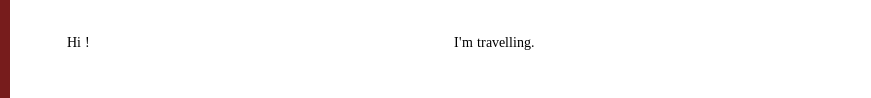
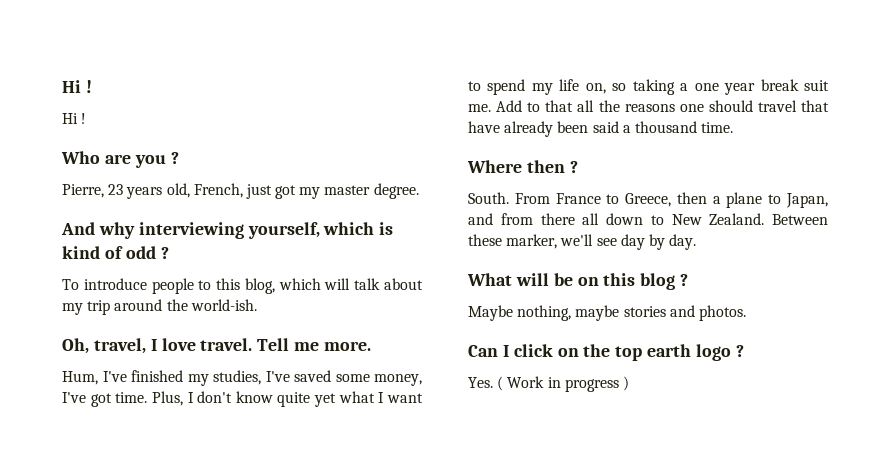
[67,37,90,47] [454,37,535,50] Hi ! // I'm travelling. -> [62,80,92,93] [62,113,87,124] [61,151,179,168] [62,183,419,199] [61,222,394,239] [62,246,169,259] [62,278,423,294] [62,299,257,315] [62,338,372,354] [62,370,422,386] [62,391,423,407] [468,79,829,95] [468,100,829,112] [468,121,734,137] [467,160,578,173] [468,192,828,208] [468,213,828,225] [468,234,697,250] [467,273,689,290] [468,305,746,321] [468,344,744,361] [468,376,629,392] Hi ! // Hi ! // Who are you ? // Pierre, 23 years old, French, just got my master degree. // And why interviewing yourself, which is kind of odd ? // To introduce people to this blog, which will talk about my trip around the world-ish. // Oh, travel, I love travel. Tell me more. // Hum, I've finished my studies, I've saved some money, I've got time. Plus, I don't know quite yet what I want to spend my life on, so taking a one year break suit me. Add to that all the reasons one should travel that have already been said a thousand time. // Where then ? // South. From France to Greece, then a plane to Japan, and from there all down to New Zealand. Between these marker, we'll see day by day. // What will be on this blog ? // Maybe nothing, maybe stories and photos. // Can I click on the top earth logo ? // Yes. ( Work in progress )

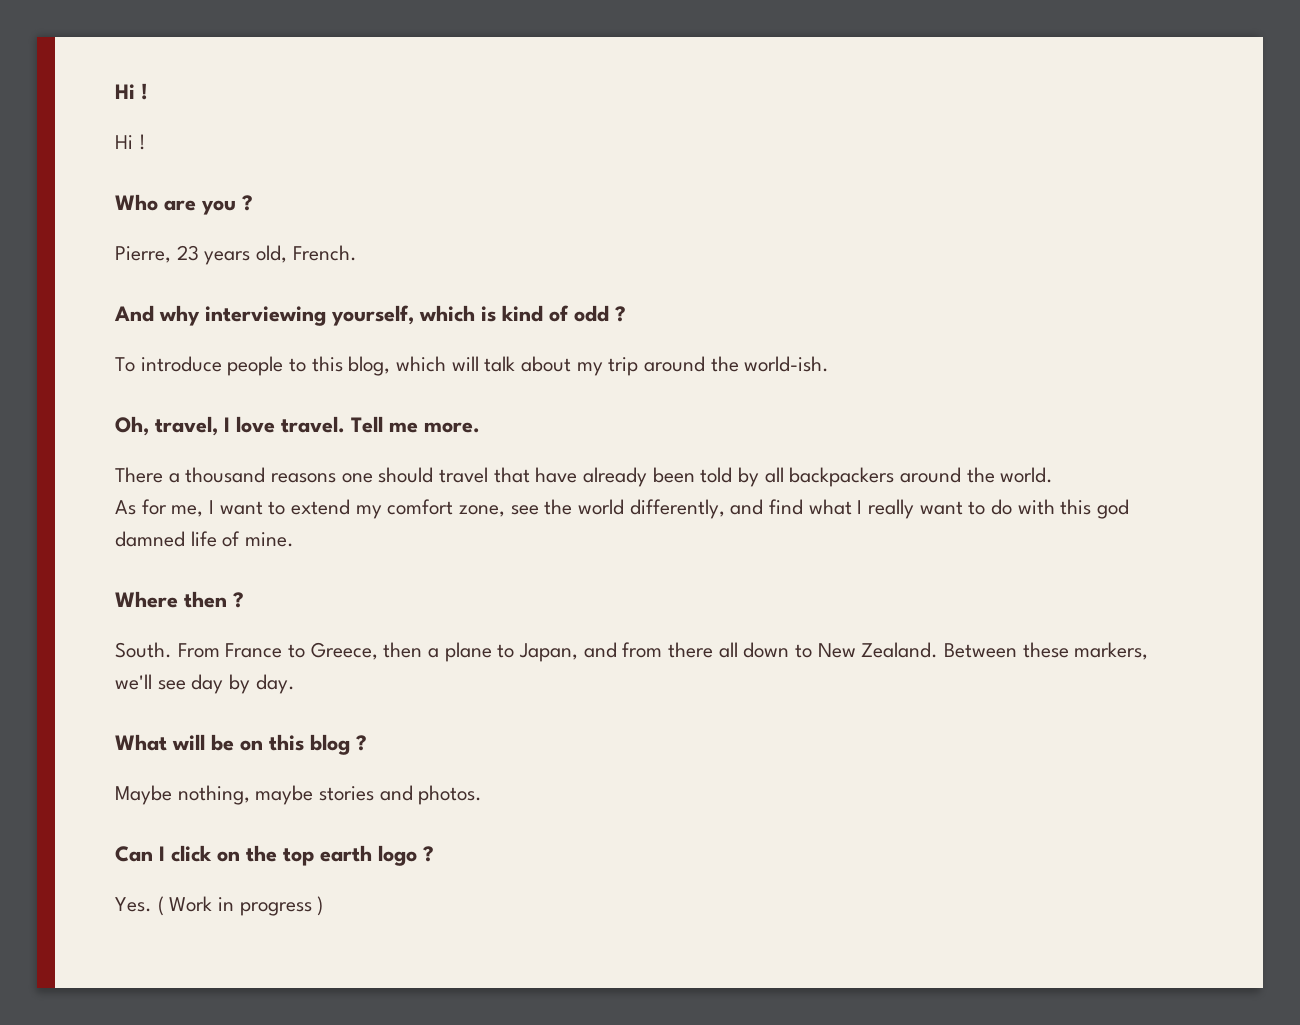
[193,183,419,199] French, just got my master degree. -> [292,245,357,261] French.
[62,370,422,386] [62,391,423,407] [468,79,829,95] [468,100,620,112] Hum, I've finished my studies, I've saved some money, I've got time. Plus, I don't know quite yet what I want to spend my life on, so taking a one year break suit me. Add to that all the -> [115,467,266,483] There a thousand
[592,121,734,133] said a thousand time. -> [700,467,1054,487] [115,499,1130,519] [115,531,295,547] told by all backpackers around the world. // As for me, I want to extend my comfort zone, see the world differently, and find what I really want to do with this god damned life of mine.
[506,234,558,249] marker, -> [1074,642,1149,660] markers,

